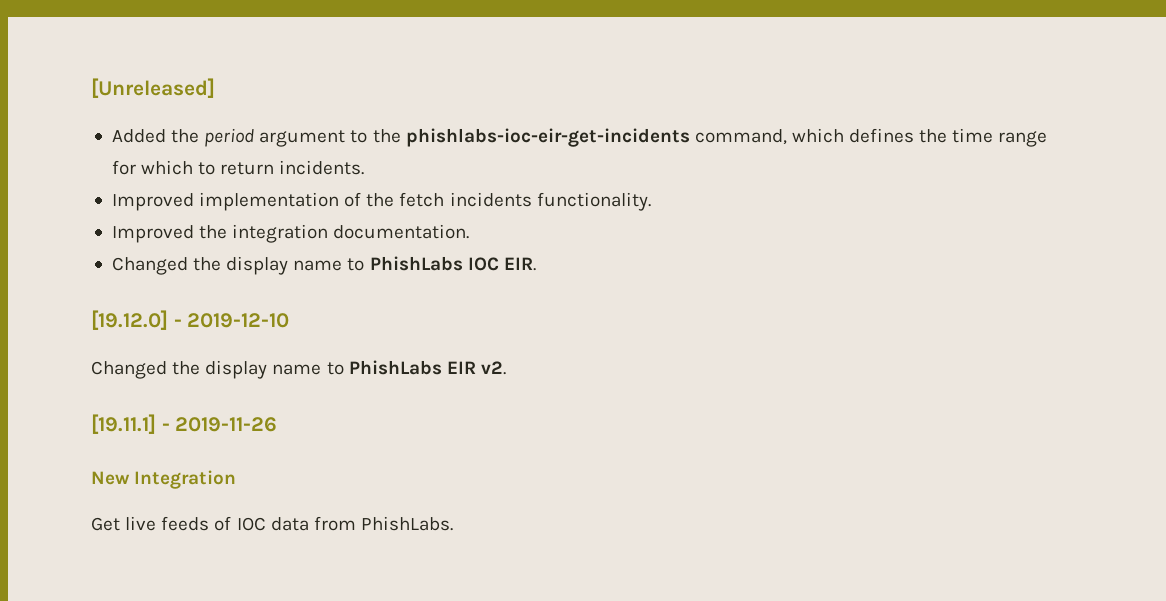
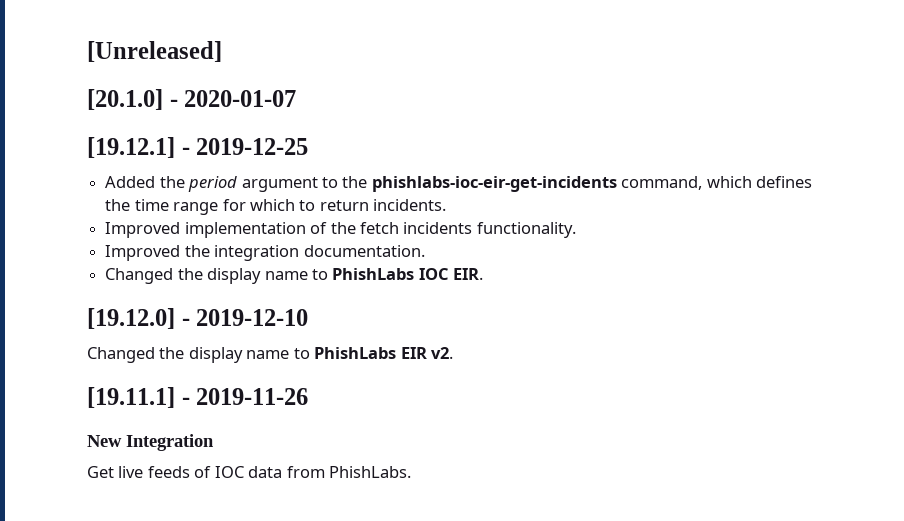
(215, 88) none -> [87,89,297,110] [87,137,309,158] // [20.1.0] - 2020-01-07 // [19.12.1] - 2019-12-25

